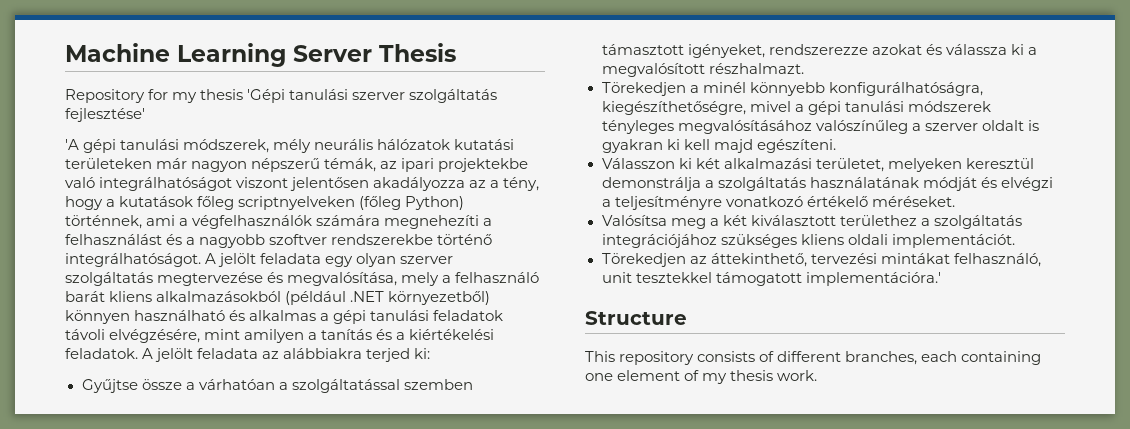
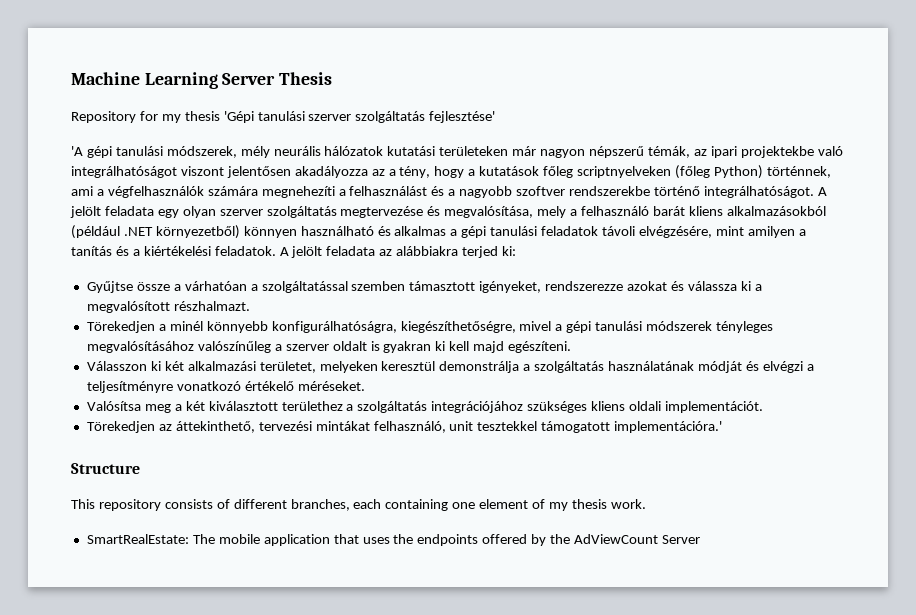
(818, 375) none -> [86,534,700,546] // SmartRealEstate: The mobile application that uses the endpoints offered by the AdViewCount Server

